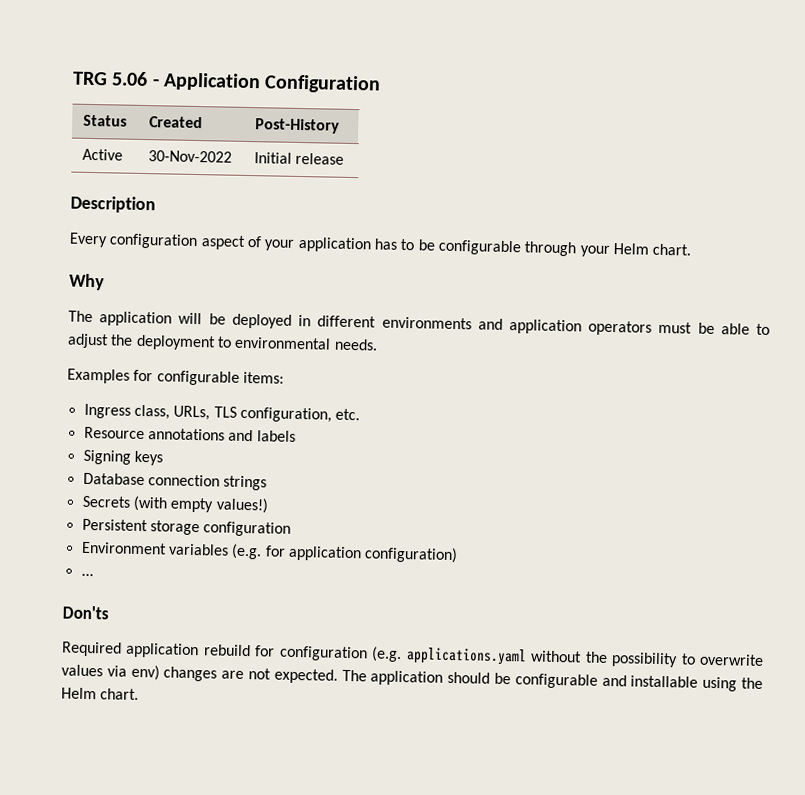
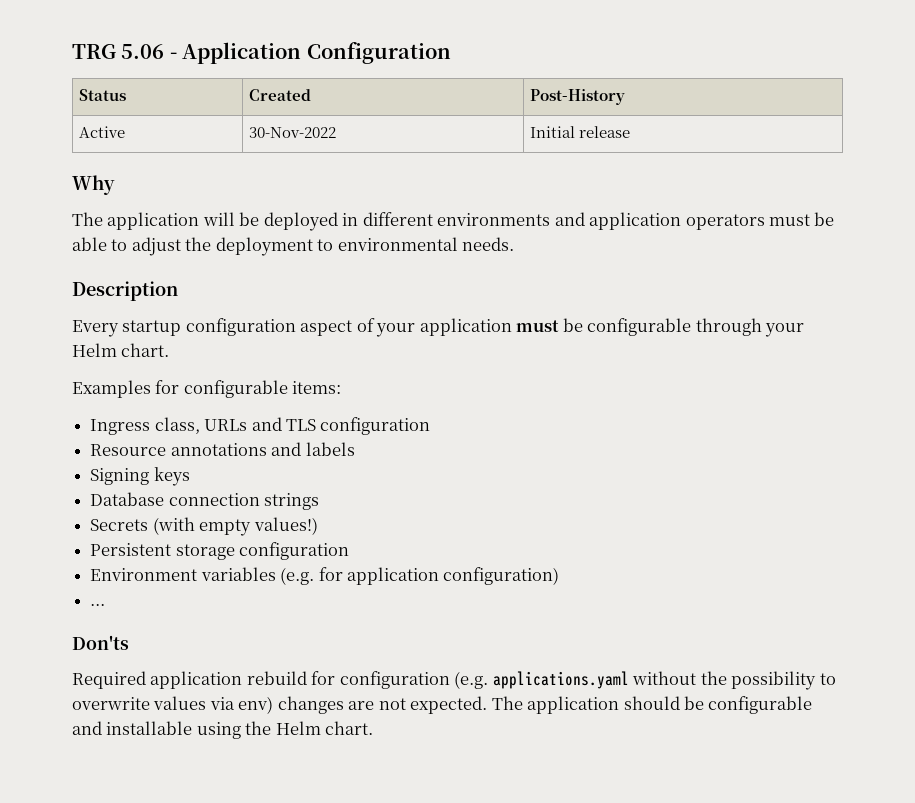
[70,195,156,214] [69,232,692,257] // Description // Every configuration aspect of your application has to be configurable through your Helm chart. -> (631, 132) none
(378, 344) none -> [72,281,178,301] [72,318,805,337] [72,343,170,357] // Description // Every startup configuration aspect of your application must be configurable through your Helm chart.
[173,405,361,423] URLs, TLS configuration, etc. -> [204,417,431,435] URLs and TLS configuration

